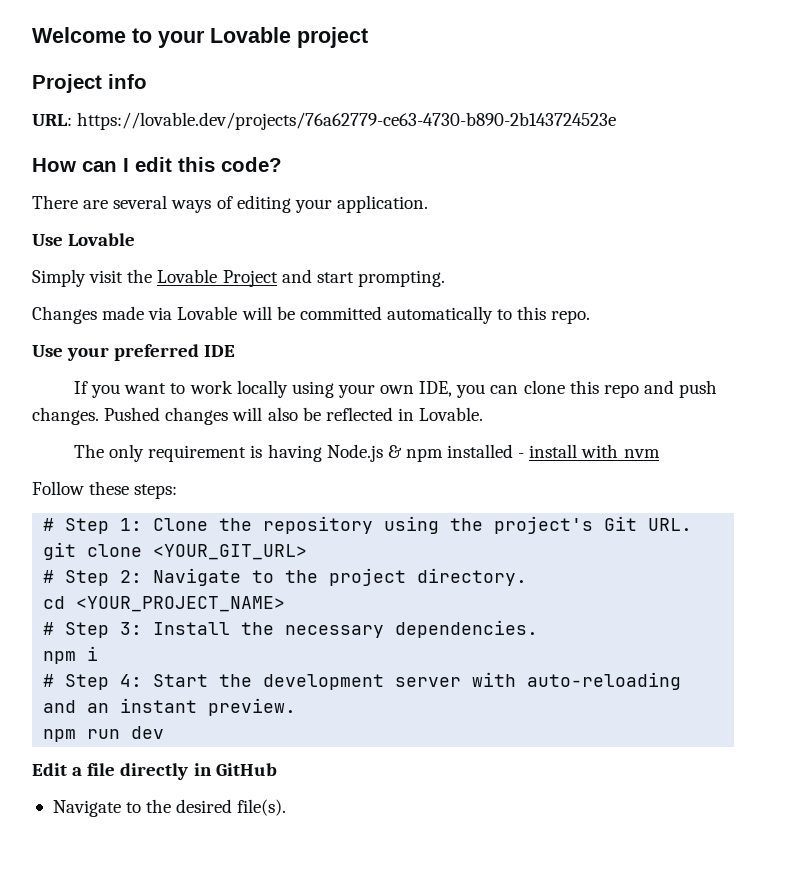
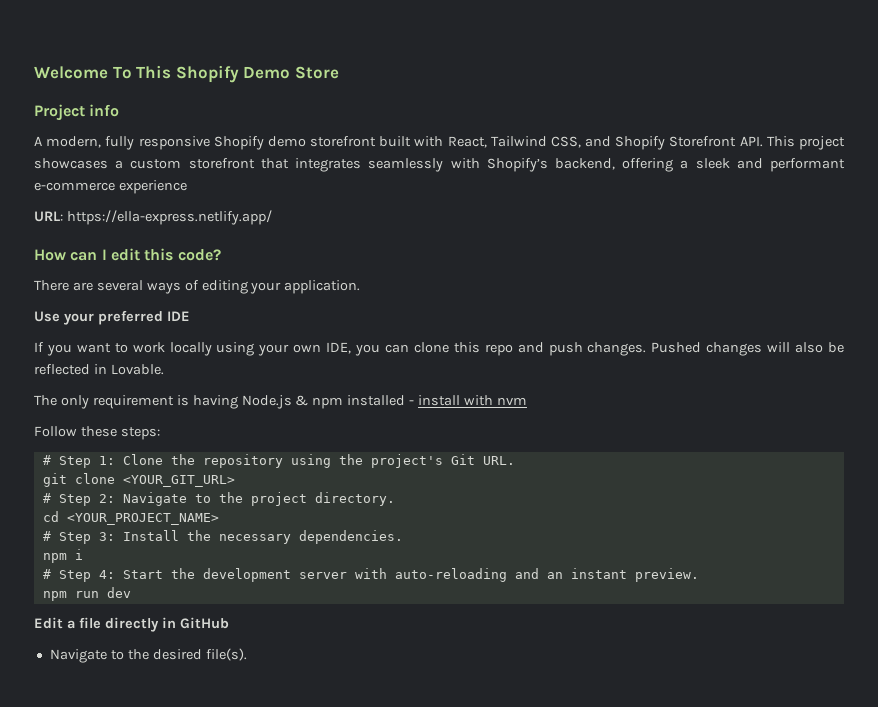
[132,27,368,48] [32,74,147,93] to your Lovable project // Project info -> [112,65,339,83] [34,104,120,121] [34,136,845,150] [34,158,845,172] [34,180,187,194] To This Shopify Demo Store // Project info // A modern, fully responsive Shopify demo storefront built with React, Tailwind CSS, and Shopify Storefront API. This project showcases a custom storefront that integrates seamlessly with Shopify’s backend, offering a sleek and performant e-commerce experience
[77,112,617,130] https://lovable.dev/projects/76a62779-ce63-4730-b890-2b143724523e -> [66,210,272,225] https://ella-express.netlify.app/
[32,233,136,246] [32,269,445,287] [32,306,591,324] // Use Lovable // Simply visit the Lovable Project and start prompting. // Changes made via Lovable will be committed automatically to this repo. -> (361, 287) none

